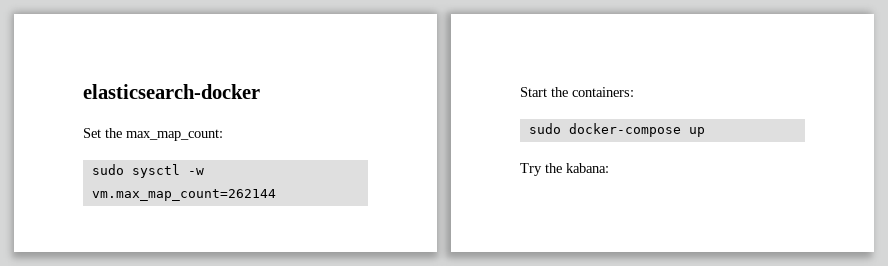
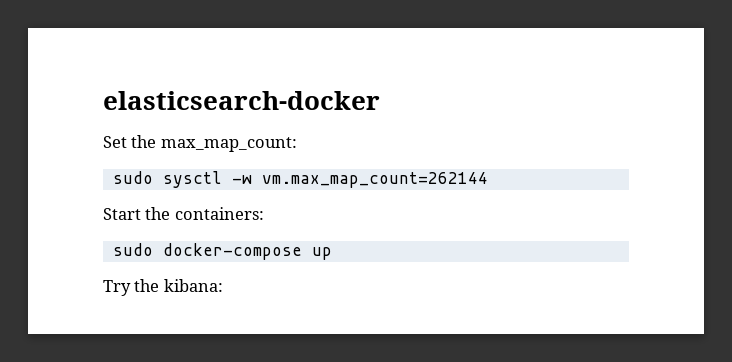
[566,163,609,173] kabana: -> [163,279,223,292] kibana:

